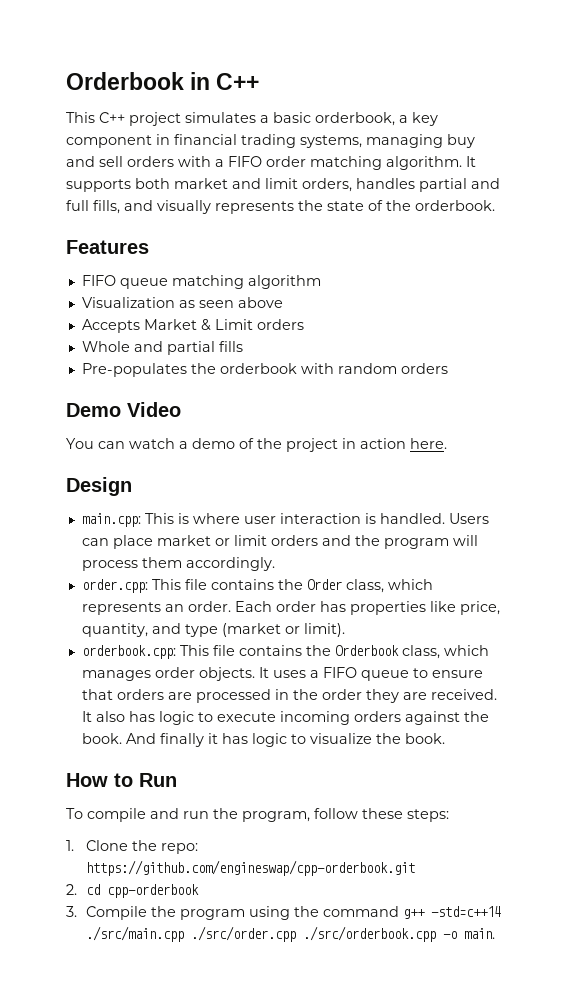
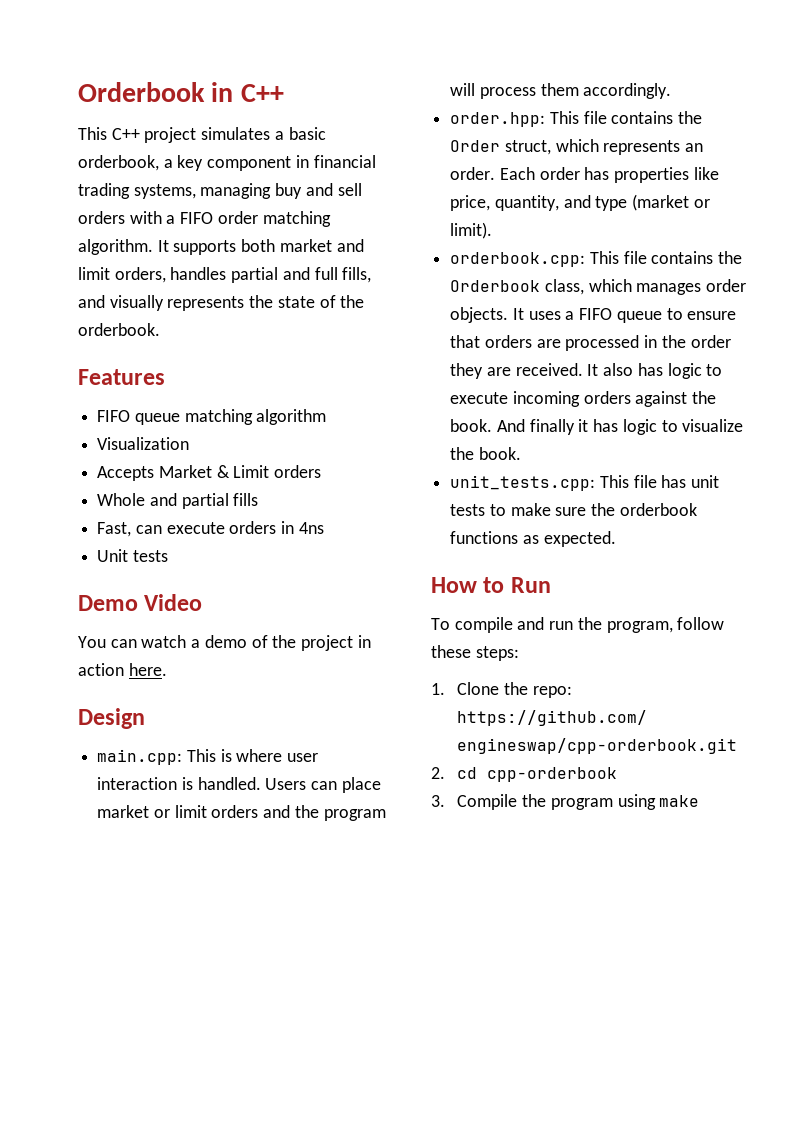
[178,297,283,308] as seen above -> (190, 443) none
[81,363,448,377] Pre-populates the orderbook with random orders -> [97,521,324,537] [97,549,168,562] Fast, can execute orders in 4ns // Unit tests
[81,579,148,593] order.cpp: -> [450,112,546,127] order.hpp:
[345,579,384,593] class, -> [504,140,551,155] struct,
(445, 738) none -> [450,475,720,491] [450,503,697,516] [450,531,616,547] // unit_tests.cpp: This file has unit tests to make sure the orderbook functions as expected.
[294,906,502,919] [86,926,496,942] the command g++ -std=c++14 ./src/main.cpp ./src/order.cpp ./src/orderbook.cpp -o main. -> [659,795,700,807] make

